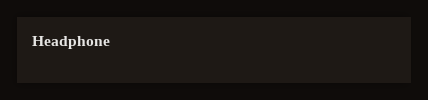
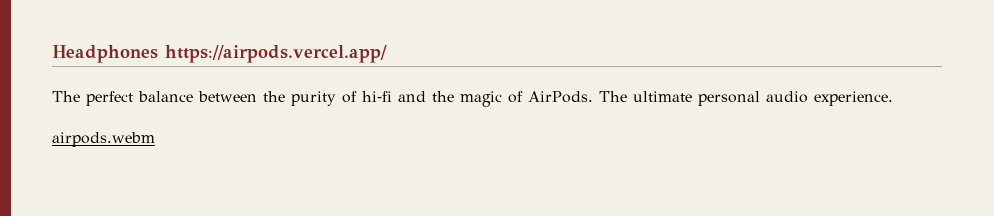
[32,36,110,49] Headphone -> [52,45,387,63] [52,91,893,107] [52,132,155,147] Headphones https://airpods.vercel.app/ // The perfect balance between the purity of hi‑fi and the magic of AirPods. The ultimate personal audio experience. // airpods.webm

